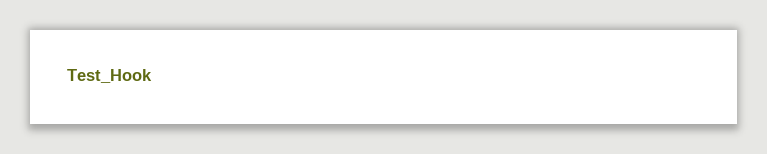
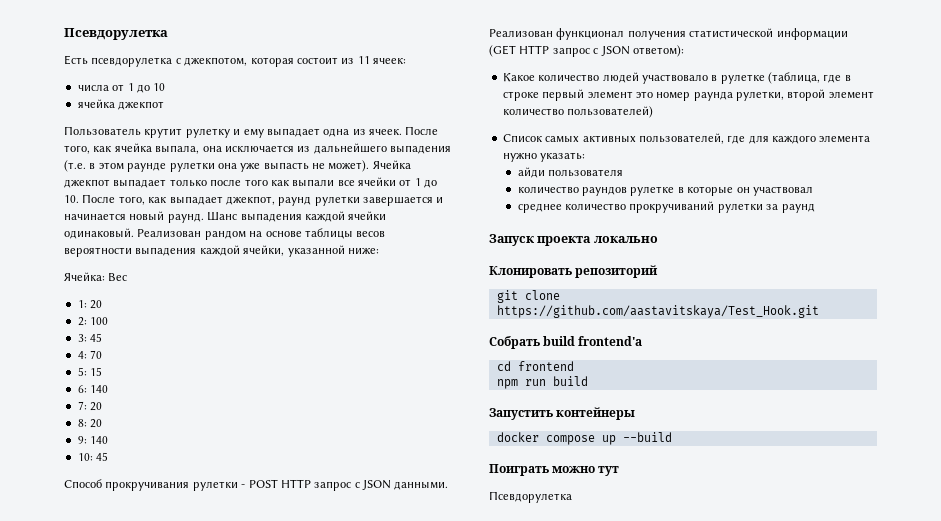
[67,69,152,83] Test_Hook -> [64,28,168,40] [64,55,406,67] [77,83,166,93] [77,99,165,110] [64,126,439,138] [64,143,451,154] [64,160,411,172] [64,177,438,188] [64,194,444,206] [64,211,387,223] [64,228,386,240] [64,245,379,257] [64,272,128,281] [77,300,103,309] [77,317,109,326] [77,333,103,342] [77,350,103,359] [77,367,103,376] [77,385,109,393] [77,401,103,411] [77,419,103,428] [77,436,109,444] [77,452,109,461] [64,479,449,491] [489,28,848,40] [489,45,684,57] [502,72,851,84] [502,89,874,101] [502,106,654,118] [502,133,871,144] [502,152,586,162] [517,167,624,178] [517,186,813,196] [517,201,815,213] [489,234,658,246] [489,265,659,278] [496,290,560,303] [496,305,819,318] [489,336,643,349] [496,361,574,371] [496,376,588,389] [489,407,636,420] [496,432,672,445] [489,464,620,476] [489,491,572,503] Псевдорулетка // Есть псевдорулетка с джекпотом, которая состоит из 11 ячеек: // числа от 1 до 10 // ячейка джекпот // Пользователь крутит рулетку и ему выпадает одна из ячеек. После того, как ячейка выпала, она исключается из дальнейшего выпадения (т.е. в этом раунде рулетки она уже выпасть не может). Ячейка джекпот выпадает только после того как выпали все ячейки от 1 до 10. После того, как выпадает джекпот, раунд рулетки завершается и начинается новый раунд. Шанс выпадения каждой ячейки одинаковый. Реализован рандом на основе таблицы весов вероятности выпадения каждой ячейки, указанной ниже: // Ячейка: Вес // 1: 20 // 2: 100 // 3: 45 // 4: 70 // 5: 15 // 6: 140 // 7: 20 // 8: 20 // 9: 140 // 10: 45 // Способ прокручивания рулетки - POST HTTP запрос с JSON данными. Реализован функционал получения статистической информации (GET HTTP запрос с JSON ответом): // Какое количество людей участвовало в рулетке (таблица, где в строке первый элемент это номер раунда рулетки, второй элемент количество пользователей) // Список самых активных пользователей, где для каждого элемента нужно указать: // айди пользователя // количество раундов рулетке в которые он участвовал // среднее количество прокручиваний рулетки за раунд // Запуск проекта локально // Клонировать репозиторий // git clone https://github.com/aastavitskaya/Test_Hook.git // Собрать build frontend'a // cd frontend // npm run build // Запустить контейнеры // docker compose up --build // Поиграть можно тут // Псевдорулетка

